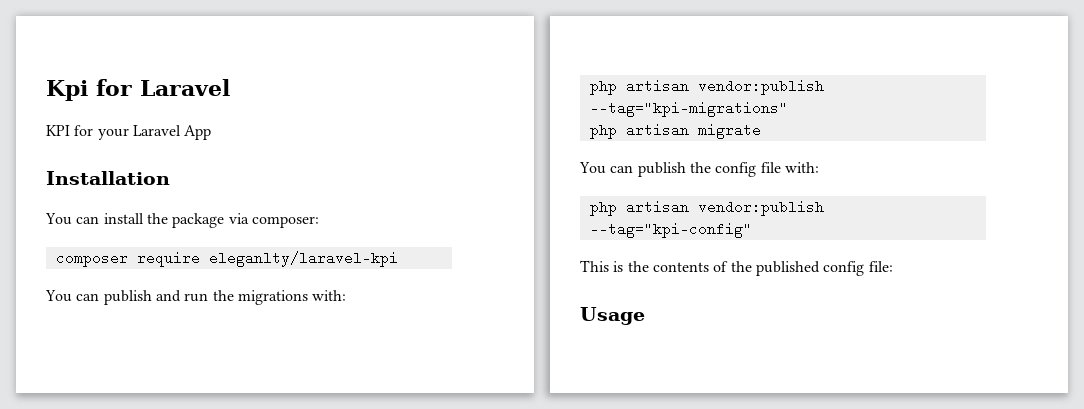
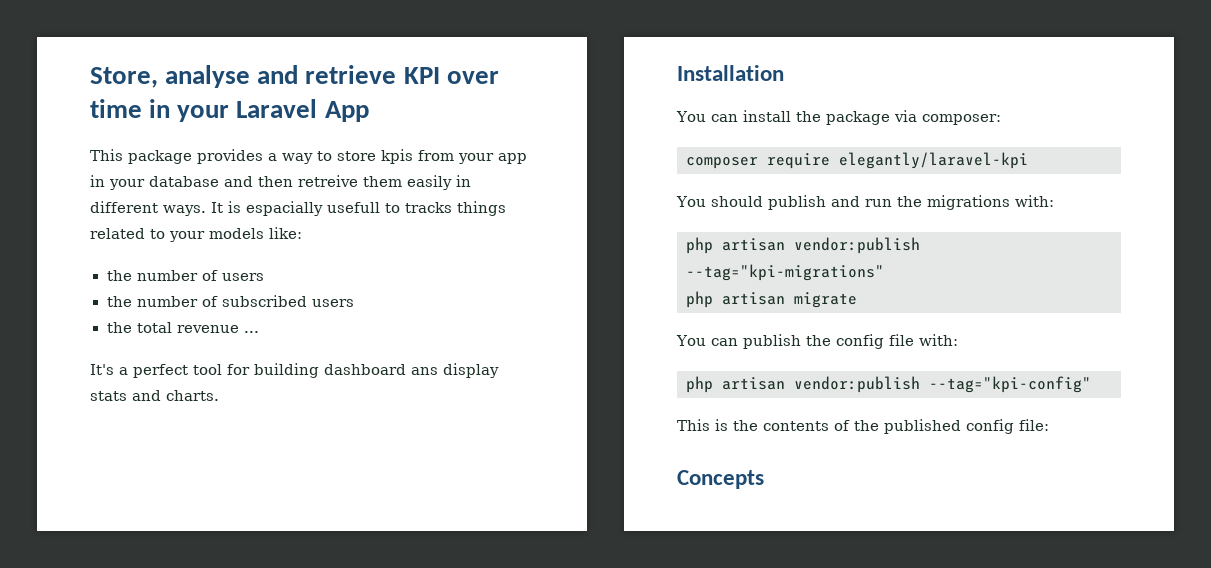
[46,79,230,101] [46,125,212,140] Kpi for Laravel // KPI for your Laravel App -> [90,65,499,88] [90,99,369,122] [90,149,527,164] [90,175,471,190] [90,201,506,216] [90,227,302,242] [106,270,264,281] [106,295,354,307] [106,322,259,333] [90,363,499,378] [90,390,219,401] Store, analyse and retrieve KPI over time in your Laravel App // This package provides a way to store kpis from your app in your database and then retreive them easily in different ways. It is espacially usefull to tracks things related to your models like: // the number of users // the number of subscribed users // the total revenue ... // It's a perfect tool for building dashboard ans display stats and charts.
[208,251,398,267] [45,290,100,302] eleganlty/laravel-kpi // You can -> [839,152,1028,169] [676,196,763,207] elegantly/laravel-kpi // You should
[580,307,645,325] Usage -> [677,470,764,489] Concepts

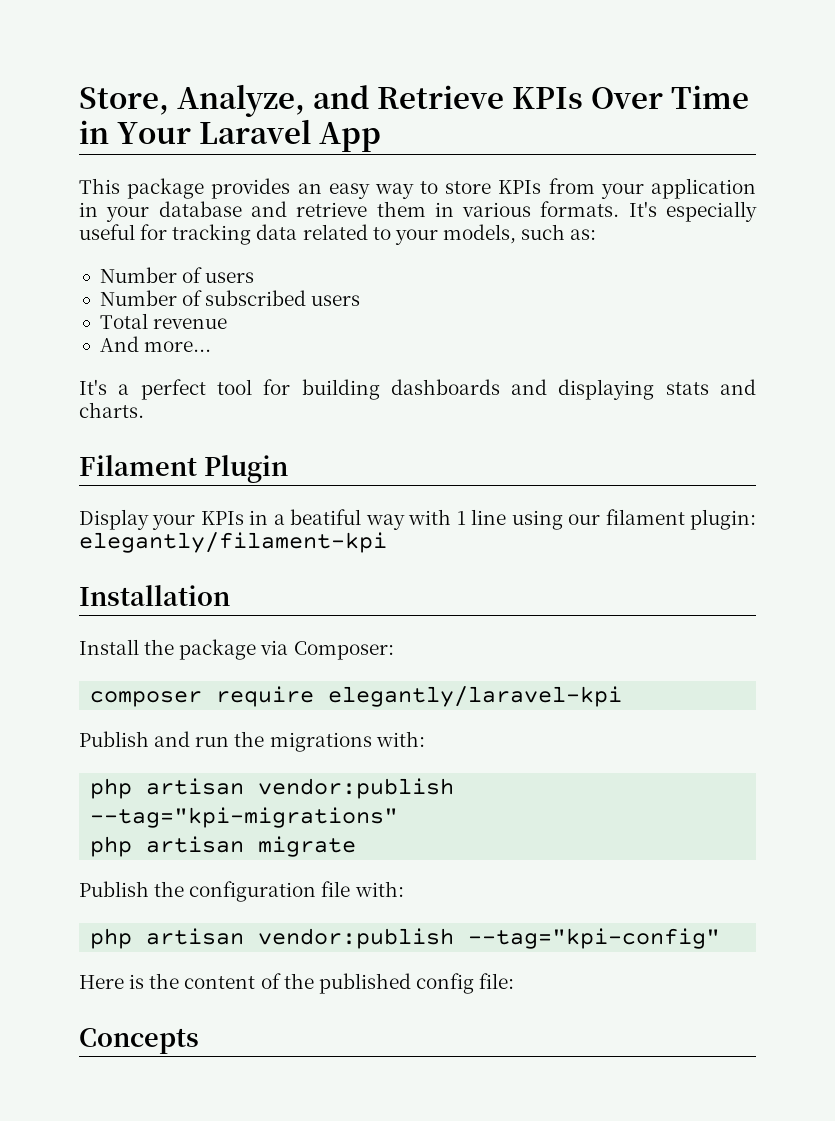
[165,65,499,88] [90,99,230,122] analyse and retrieve KPI over time in your -> [176,84,749,117] [79,120,191,144] Analyze, and Retrieve KPIs Over Time in Your
[268,153,277,161] a -> [297,183,370,199] an easy
[381,149,413,164] kpis -> [498,180,542,194] KPIs
[498,153,527,164] app -> [651,178,756,199] application
[258,175,471,190] [90,201,506,216] [90,227,302,242] [106,270,198,281] then retreive them easily in different ways. It is espacially usefull to tracks things related to your models like: // the number -> [296,201,757,222] [79,224,597,245] [99,267,177,283] retrieve them in various formats. It's especially useful for tracking data related to your models, such as: // Number
[106,296,198,307] the number -> [99,290,177,306] Number
[106,322,172,333] the total -> [99,313,148,329] Total
[243,331,259,333] ... -> [99,336,212,352] // And more...
[324,363,499,378] dashboard ans display -> [390,379,655,400] dashboards and displaying
[677,65,784,81] [676,110,791,122] Installation // You can install -> [79,455,288,483] [79,509,756,530] [79,532,387,553] [79,585,230,606] [79,639,139,655] Filament Plugin // Display your KPIs in a beatiful way with 1 line using our filament plugin: elegantly/filament-kpi // Installation // Install
[921,114,1001,125] composer: -> [293,641,394,660] Composer:
[676,195,826,210] You should publish -> [79,731,149,747] Publish
[676,334,884,349] You can publish the config -> [79,881,317,902] Publish the configuration
[677,419,710,431] This -> [79,975,124,989] Here
[763,421,829,431] contents -> [184,976,256,989] content

